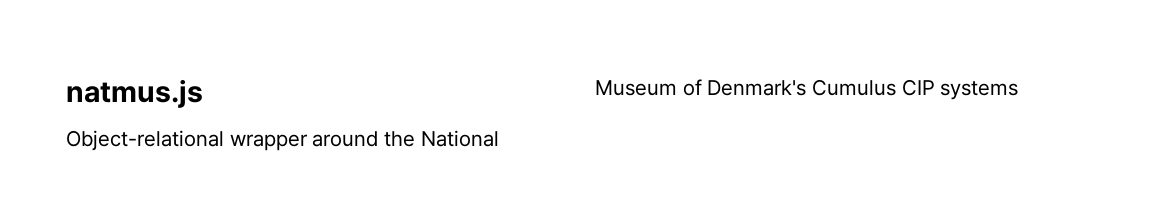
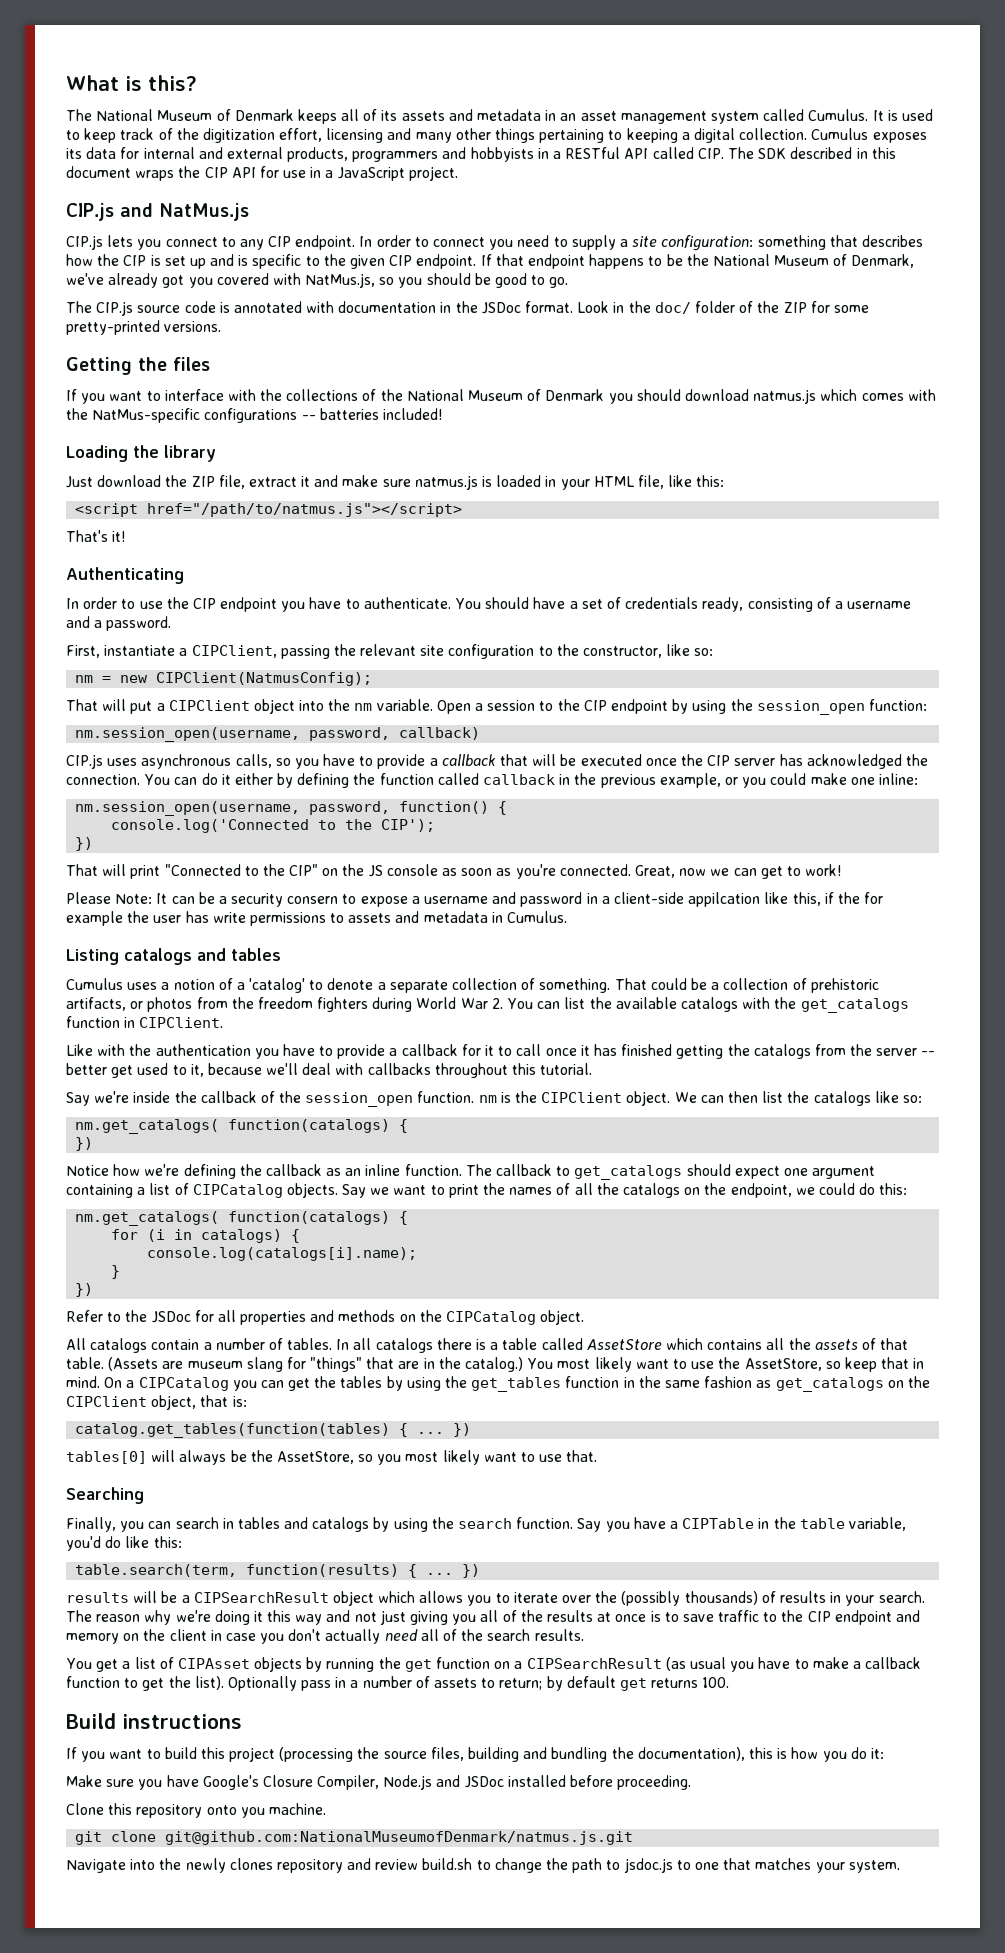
[66,79,203,108] [66,130,499,151] [595,79,1019,100] natmus.js // Object-relational wrapper around the National Museum of Denmark's Cumulus CIP systems -> [66,75,197,91] [66,109,933,124] [66,128,927,143] [66,147,896,162] [66,166,458,181] [66,203,249,221] [66,235,923,251] [66,254,915,269] [66,273,569,288] [66,301,869,316] [66,320,222,335] [66,357,210,375] [66,389,936,404] [66,408,442,423] [66,445,216,462] [66,475,725,490] [75,503,463,517] [66,530,126,542] [66,567,184,584] [66,597,912,612] [66,616,172,631] [66,644,714,659] [75,672,373,686] [66,699,927,715] [75,727,481,742] [66,754,928,769] [66,773,918,788] [75,801,508,816] [111,819,436,833] [75,837,94,851] [66,864,842,879] [66,892,884,907] [66,911,568,926] [66,948,281,965] [66,978,879,993] [66,997,909,1013] [66,1016,224,1028] [66,1044,936,1059] [66,1063,593,1078] [66,1091,922,1107] [75,1119,409,1134] [75,1137,94,1151] [66,1164,876,1180] [66,1183,908,1198] [75,1211,409,1226] [111,1229,301,1243] [147,1247,418,1261] [111,1265,121,1279] [75,1283,94,1297] [66,1310,585,1325] [66,1338,909,1353] [66,1357,925,1372] [66,1376,930,1392] [66,1395,247,1410] [75,1423,472,1438] [66,1450,598,1465] [66,1487,144,1504] [66,1517,906,1532] [66,1536,182,1551] [75,1564,481,1578] [66,1591,925,1606] [66,1610,920,1625] [66,1629,584,1644] [66,1657,922,1672] [66,1676,730,1691] [66,1713,242,1729] [66,1747,884,1762] [66,1775,692,1790] [66,1803,326,1818] [75,1831,634,1845] [66,1858,900,1873] What is this? // The National Museum of Denmark keeps all of its assets and metadata in an asset management system called Cumulus. It is used to keep track of the digitization effort, licensing and many other things pertaining to keeping a digital collection. Cumulus exposes its data for internal and external products, programmers and hobbyists in a RESTful API called CIP. The SDK described in this document wraps the CIP API for use in a JavaScript project. // CIP.js and NatMus.js // CIP.js lets you connect to any CIP endpoint. In order to connect you need to supply a site configuration: something that describes how the CIP is set up and is specific to the given CIP endpoint. If that endpoint happens to be the National Museum of Denmark, we've already got you covered with NatMus.js, so you should be good to go. // The CIP.js source code is annotated with documentation in the JSDoc format. Look in the doc/ folder of the ZIP for some pretty-printed versions. // Getting the files // If you want to interface with the collections of the National Museum of Denmark you should download natmus.js which comes with the NatMus-specific configurations -- batteries included! // Loading the library // Just download the ZIP file, extract it and make sure natmus.js is loaded in your HTML file, like this: // <script href="/path/to/natmus.js"></script> // That's it! // Authenticating // In order to use the CIP endpoint you have to authenticate. You should have a set of credentials ready, consisting of a username and a password. // First, instantiate a CIPClient, passing the relevant site configuration to the constructor, like so: // nm = new CIPClient(NatmusConfig); // That will put a CIPClient object into the nm variable. Open a session to the CIP endpoint by using the session_open function: // nm.session_open(username, password, callback) // CIP.js uses asynchronous calls, so you have to provide a callback that will be executed once the CIP server has acknowledged the connection. You can do it either by defining the function called callback in the previous example, or you could make one inline: // nm.session_open(username, password, function() { // console.log('Connected to the CIP'); // }) // That will print "Connected to the CIP" on the JS console as soon as you're connected. Great, now we can get to work! // Please Note: It can be a security consern to expose a username and password in a client-side appilcation like this, if the for example the user has write permissions to assets and metadata in Cumulus. // Listing catalogs and tables // Cumulus uses a notion of a 'catalog' to denote a separate collection of something. That could be a collection of prehistoric artifacts, or photos from the freedom fighters during World War 2. You can list the available catalogs with the get_catalogs function in CIPClient. // Like with the authentication you have to provide a callback for it to call once it has finished getting the catalogs from the server -- better get used to it, because we'll deal with callbacks throughout this tutorial. // Say we're inside the callback of the session_open function. nm is the CIPClient object. We can then list the catalogs like so: // nm.get_catalogs( function(catalogs) { // }) // Notice how we're defining the callback as an inline function. The callback to get_catalogs should expect one argument containing a list of CIPCatalog objects. Say we want to print the names of all the catalogs on the endpoint, we could do this: // nm.get_catalogs( function(catalogs) { // for (i in catalogs) { // console.log(catalogs[i].name); // } // }) // Refer to the JSDoc for all properties and methods on the CIPCatalog object. // All catalogs contain a number of tables. In all catalogs there is a table called AssetStore which contains all the assets of that table. (Assets are museum slang for "things" that are in the catalog.) You most likely want to use the AssetStore, so keep that in mind. On a CIPCatalog you can get the tables by using the get_tables function in the same fashion as get_catalogs on the CIPClient object, that is: // catalog.get_tables(function(tables) { ... }) // tables[0] will always be the AssetStore, so you most likely want to use that. // Searching // Finally, you can search in tables and catalogs by using the search function. Say you have a CIPTable in the table variable, you'd do like this: // table.search(term, function(results) { ... }) // results will be a CIPSearchResult object which allows you to iterate over the (possibly thousands) of results in your search. The reason why we're doing it this way and not just giving you all of the results at once is to save traffic to the CIP endpoint and memory on the client in case you don't actually need all of the search results. // You get a list of CIPAsset objects by running the get function on a CIPSearchResult (as usual you have to make a callback function to get the list). Optionally pass in a number of assets to return; by default get returns 100. // Build instructions // If you want to build this project (processing the source files, building and bundling the documentation), this is how you do it: // Make sure you have Google's Closure Compiler, Node.js and JSDoc installed before proceeding. // Clone this repository onto you machine. // git clone git@github.com:NationalMuseumofDenmark/natmus.js.git // Navigate into the newly clones repository and review build.sh to change the path to jsdoc.js to one that matches your system.

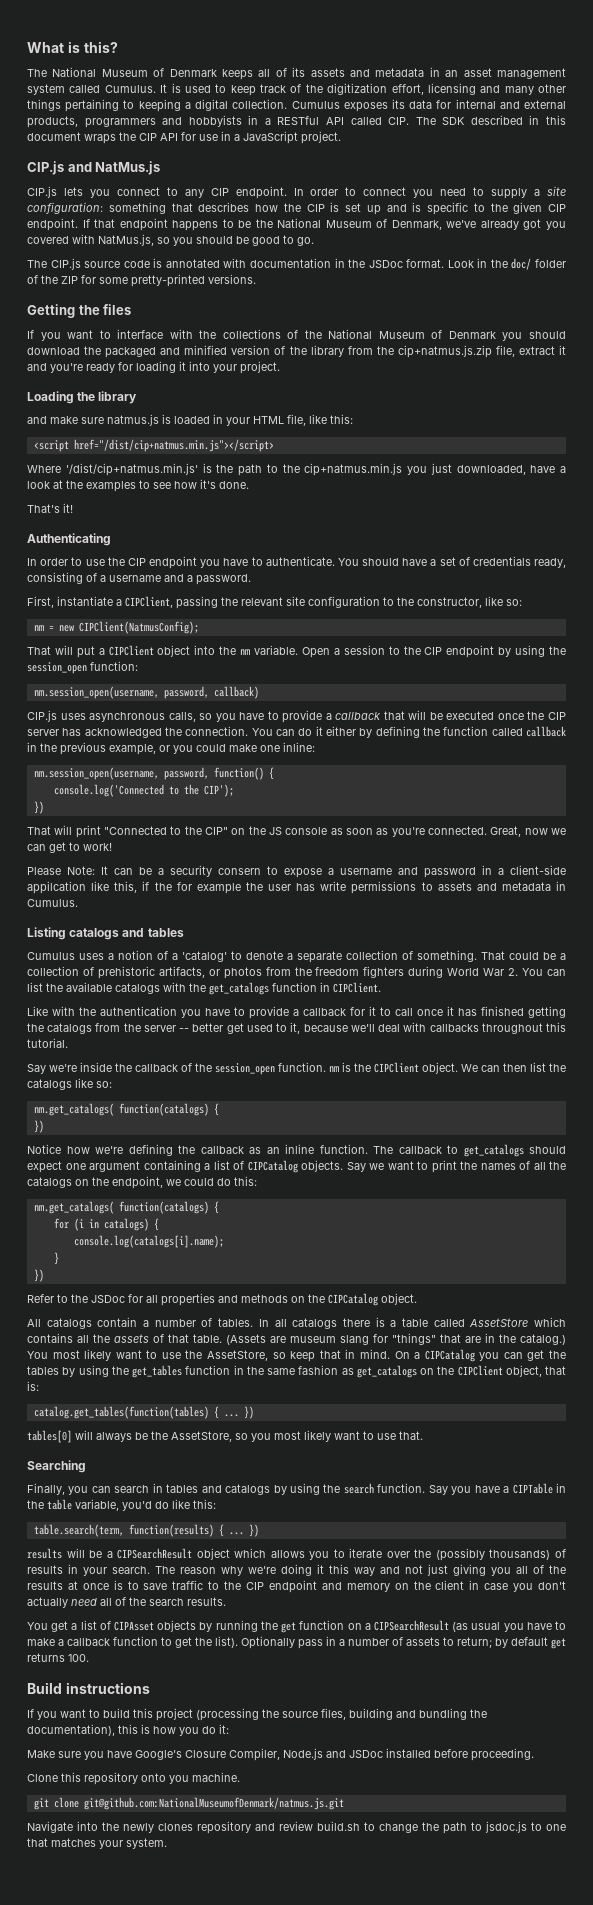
[753,389,936,404] [66,408,442,423] [66,445,216,462] [66,475,311,489] natmus.js which comes with the NatMus-specific configurations -- batteries included! // Loading the library // Just download the ZIP file, extract it -> [84,345,566,358] [27,361,280,374] [27,391,138,404] the packaged and minified version of the library from the cip+natmus.js.zip file, extract it and you're ready for loading it into your project. // Loading the library //
[147,503,463,517] href="/path/to/natmus.js"></script> -> [73,439,274,452] [27,463,566,476] [27,479,249,492] href="/dist/cip+natmus.min.js"></script> // Where '/dist/cip+natmus.min.js' is the path to the cip+natmus.min.js you just downloaded, have a look at the examples to see how it's done.

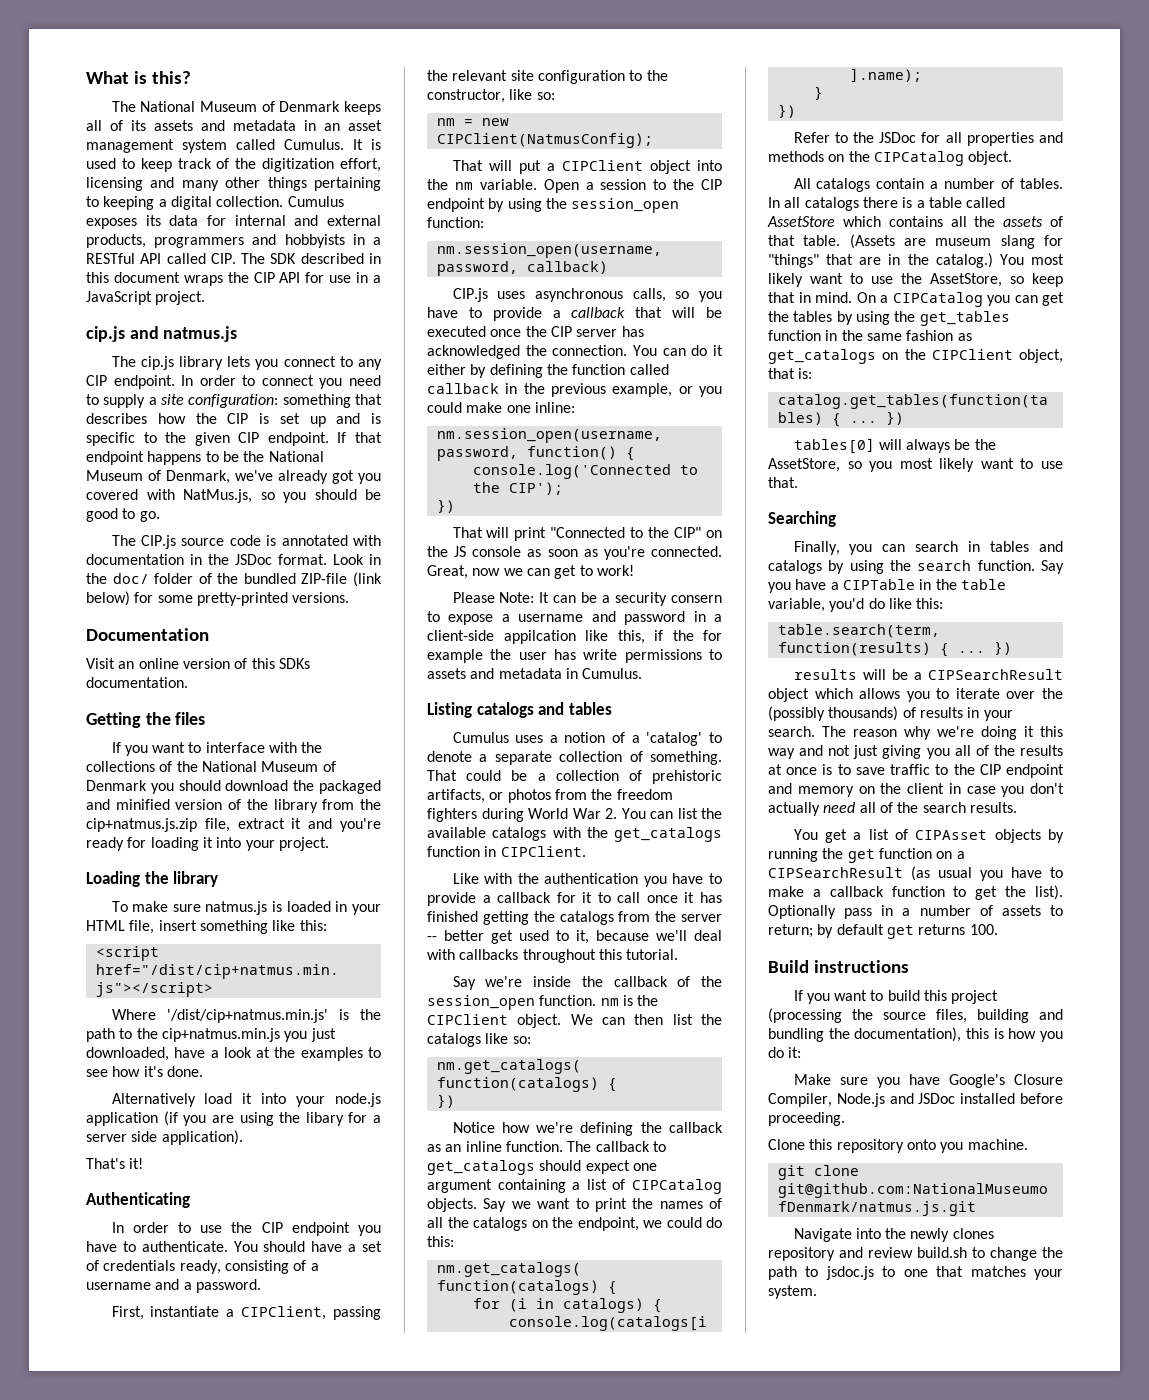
[27,161,161,175] [27,186,57,198] CIP.js and NatMus.js // CIP.js -> [86,326,238,342] [111,356,223,370] cip.js and natmus.js // The cip.js library
[61,276,78,284] ZIP -> [243,572,382,587] [86,591,130,606] bundled ZIP-file (link below)
(256, 279) none -> [86,628,209,641] [86,658,310,669] [86,677,188,688] // Documentation // Visit an online version of this SDKs documentation.
[27,416,47,424] and -> [111,901,128,912] To
(306, 420) none -> [158,920,268,934] insert something
(249, 485) none -> [111,1093,381,1107] [86,1111,381,1126] [86,1130,243,1145] // Alternatively load it into your node.js application (if you are using the libary for a server side application).

